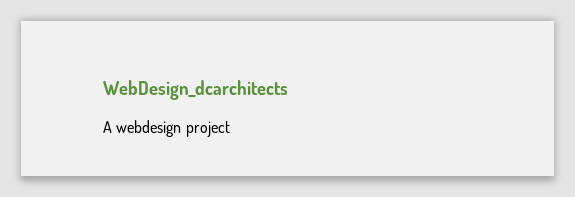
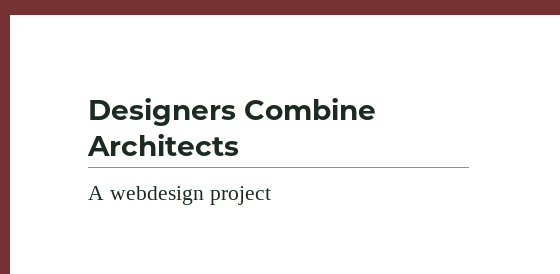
[103,80,288,100] WebDesign_dcarchitects -> [88,98,376,126] [87,134,239,156] Designers Combine Architects

